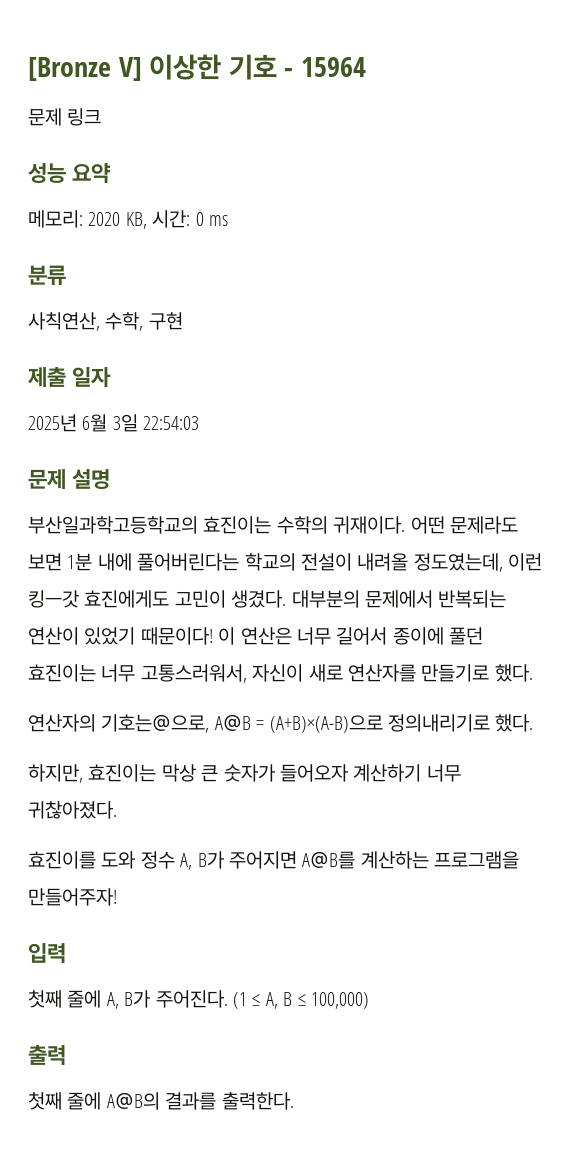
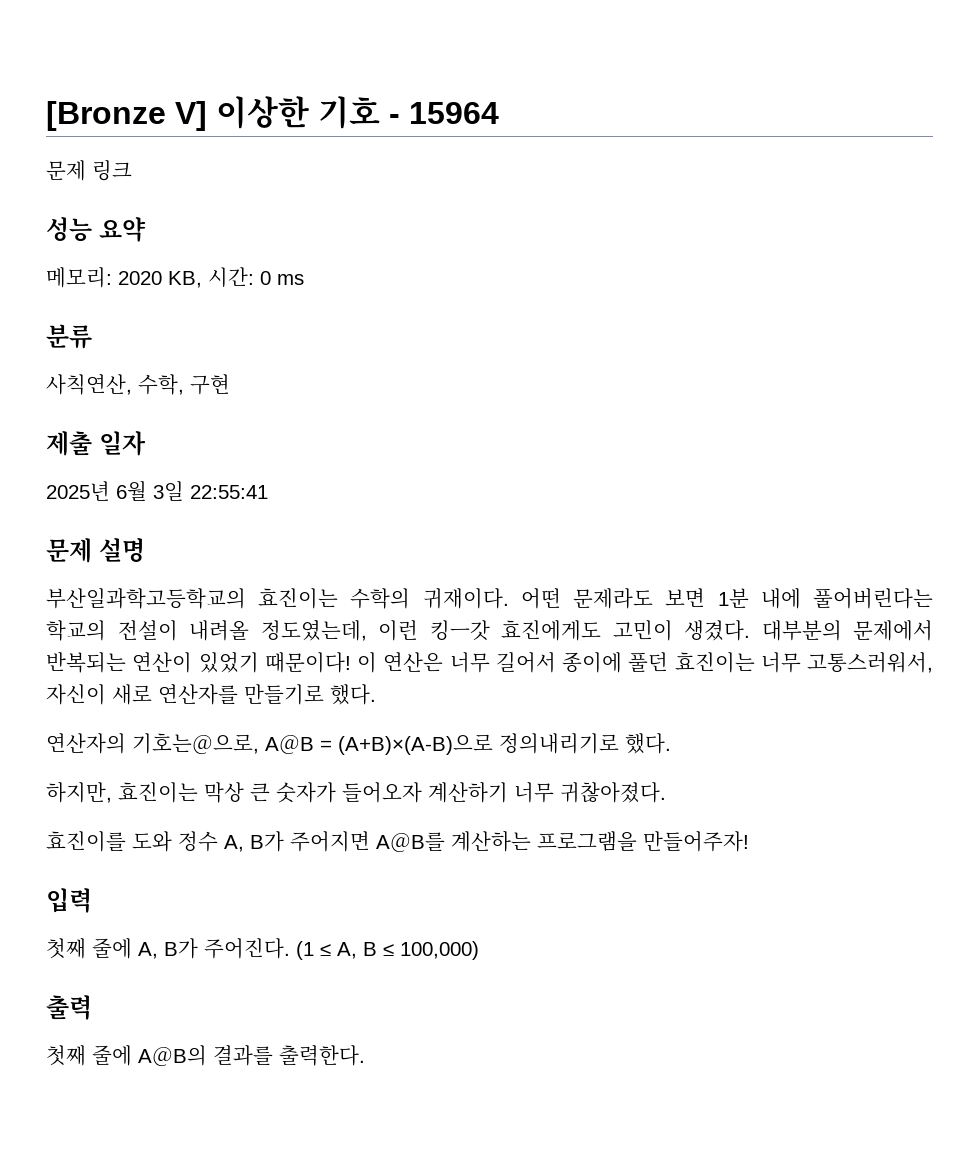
[143,416,200,430] 22:54:03 -> [190,485,268,499] 22:55:41

